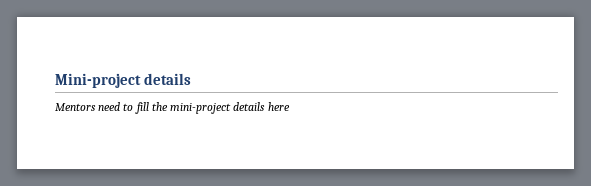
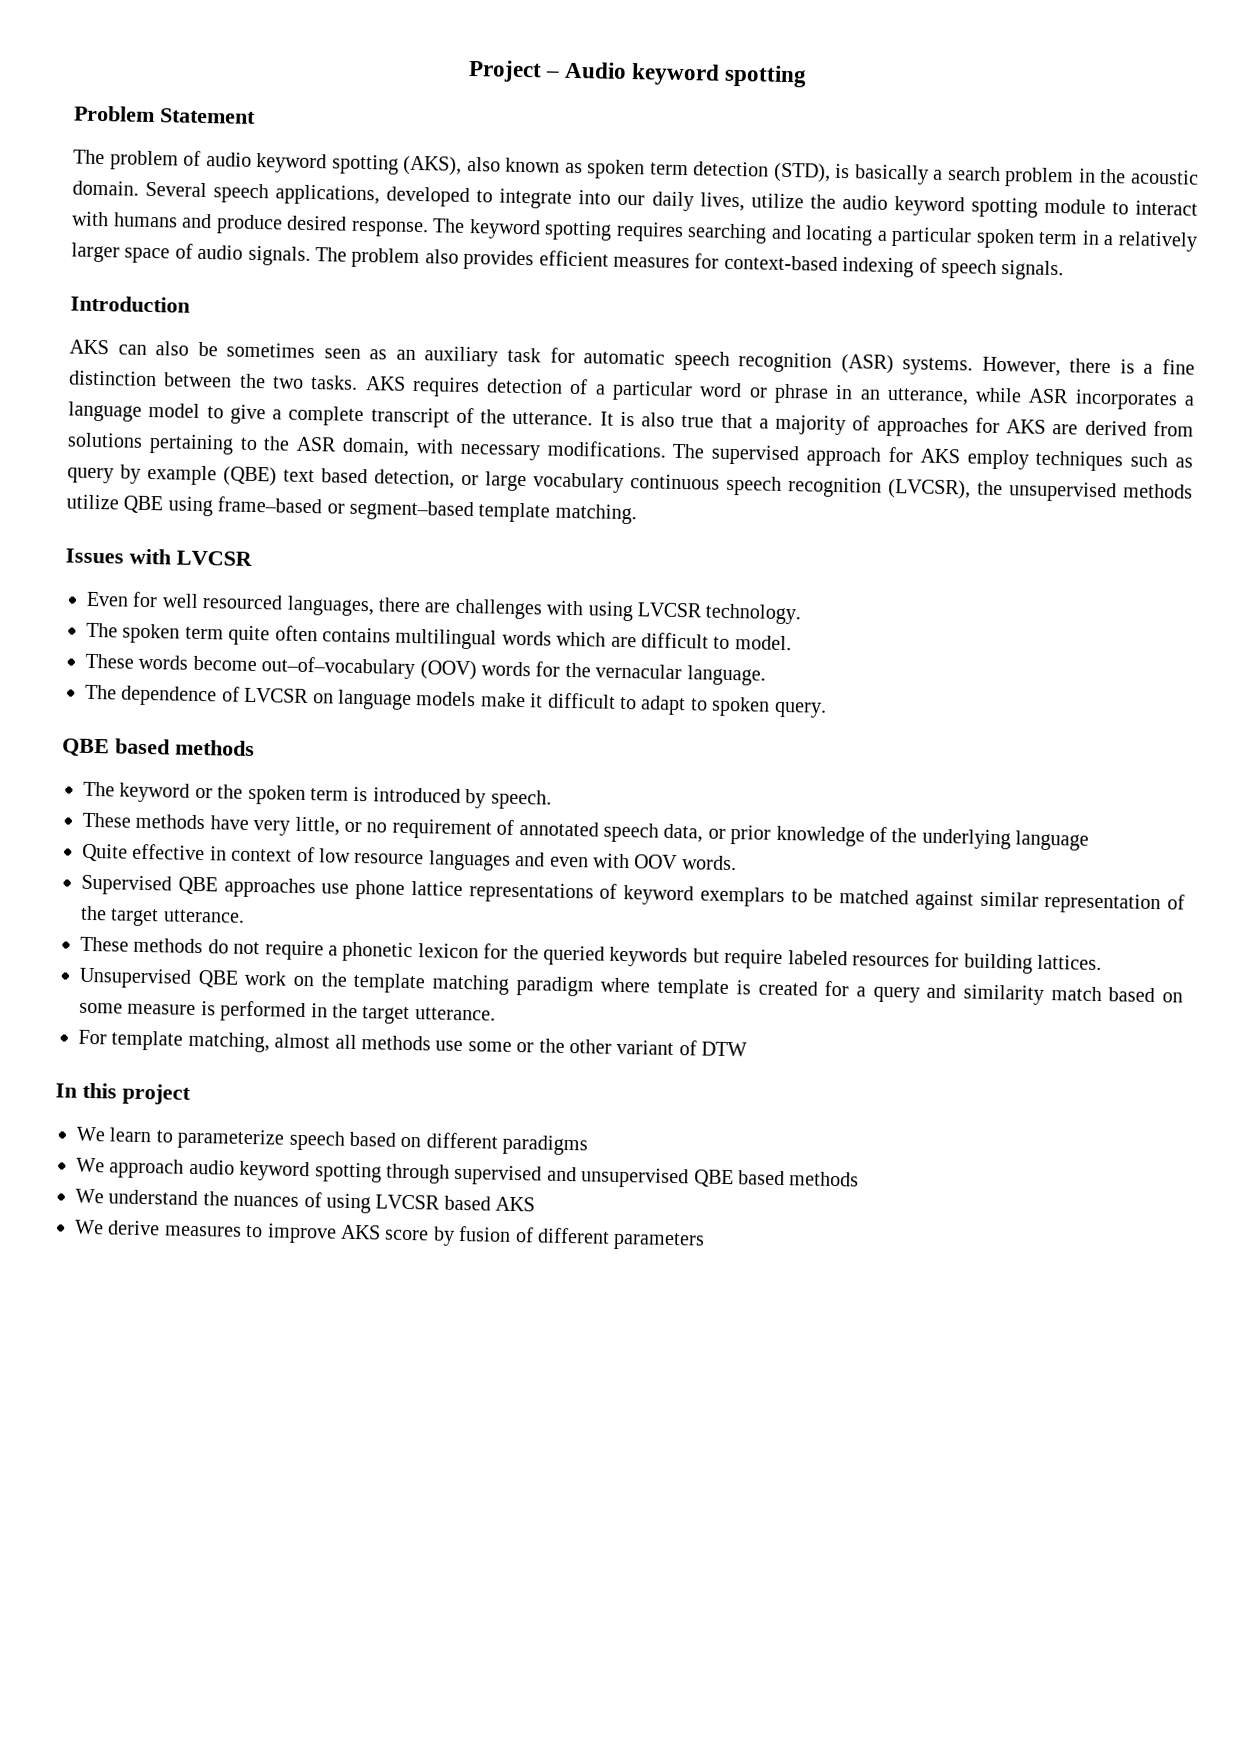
[55,73,192,88] [55,102,290,114] Mini-project details // Mentors need to fill the mini-project details here -> [467,59,808,88] [74,105,256,124] [73,149,1199,188] [72,180,1198,218] [72,211,1198,252] [71,242,1065,281] [70,295,190,313] [69,339,1195,377] [69,370,1195,411] [68,401,1194,438] [67,432,1193,472] [67,464,1193,503] [66,494,637,525] [65,548,253,566] [86,591,802,625] [86,622,792,651] [85,653,766,686] [85,684,827,718] [62,738,255,758] [83,781,552,810] [82,812,1090,851] [82,843,737,871] [81,874,1185,915] [80,905,245,927] [80,936,1103,974] [79,967,1184,1005] [79,1000,496,1025] [78,1029,748,1057] [55,1082,191,1105] [76,1126,589,1156] [76,1157,860,1189] [75,1188,536,1214] [75,1219,706,1251] Project – Audio keyword spotting // Problem Statement // The problem of audio keyword spotting (AKS), also known as spoken term detection (STD), is basically a search problem in the acoustic domain. Several speech applications, developed to integrate into our daily lives, utilize the audio keyword spotting module to interact with humans and produce desired response. The keyword spotting requires searching and locating a particular spoken term in a relatively larger space of audio signals. The problem also provides efficient measures for context-based indexing of speech signals. // Introduction // AKS can also be sometimes seen as an auxiliary task for automatic speech recognition (ASR) systems. However, there is a fine distinction between the two tasks. AKS requires detection of a particular word or phrase in an utterance, while ASR incorporates a language model to give a complete transcript of the utterance. It is also true that a majority of approaches for AKS are derived from solutions pertaining to the ASR domain, with necessary modifications. The supervised approach for AKS employ techniques such as query by example (QBE) text based detection, or large vocabulary continuous speech recognition (LVCSR), the unsupervised methods utilize QBE using frame–based or segment–based template matching. // Issues with LVCSR // Even for well resourced languages, there are challenges with using LVCSR technology. // The spoken term quite often contains multilingual words which are difficult to model. // These words become out–of–vocabulary (OOV) words for the vernacular language. // The dependence of LVCSR on language models make it difficult to adapt to spoken query. // QBE based methods // The keyword or the spoken term is introduced by speech. // These methods have very little, or no requirement of annotated speech data, or prior knowledge of the underlying language // Quite effective in context of low resource languages and even with OOV words. // Supervised QBE approaches use phone lattice representations of keyword exemplars to be matched against similar representation of the target utterance. // These methods do not require a phonetic lexicon for the queried keywords but require labeled resources for building lattices. // Unsupervised QBE work on the template matching paradigm where template is created for a query and similarity match based on some measure is performed in the target utterance. // For template matching, almost all methods use some or the other variant of DTW // In this project // We learn to parameterize speech based on different paradigms // We approach audio keyword spotting through supervised and unsupervised QBE based methods // We understand the nuances of using LVCSR based AKS // We derive measures to improve AKS score by fusion of different parameters

